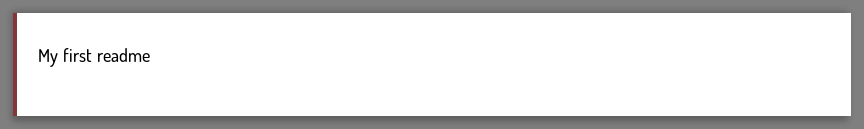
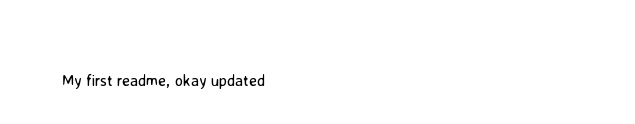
[96,48,150,62] readme -> [117,74,265,89] readme, okay updated

